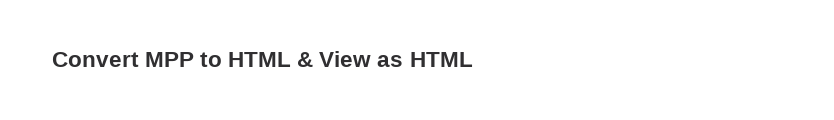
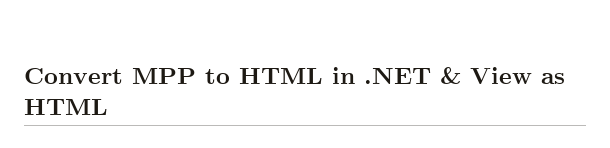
(292, 59) none -> [332,67,431,84] in .NET

